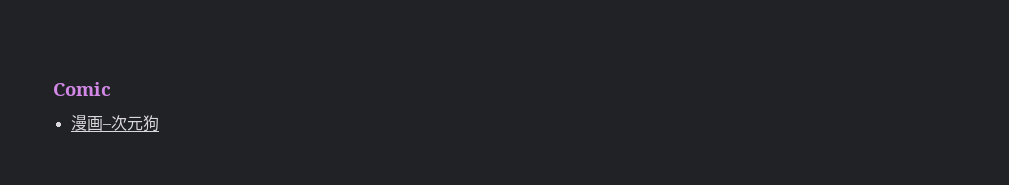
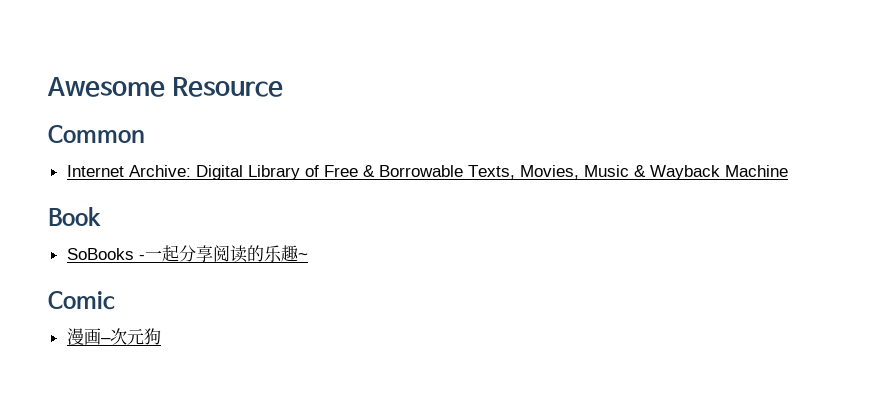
(53, 89) none -> [47,77,283,97] [48,125,145,143] [66,165,788,180] [48,207,101,226] [66,245,308,263] Awesome Resource // Common // Internet Archive: Digital Library of Free & Borrowable Texts, Movies, Music & Wayback Machine // Book // SoBooks -一起分享阅读的乐趣~ //

